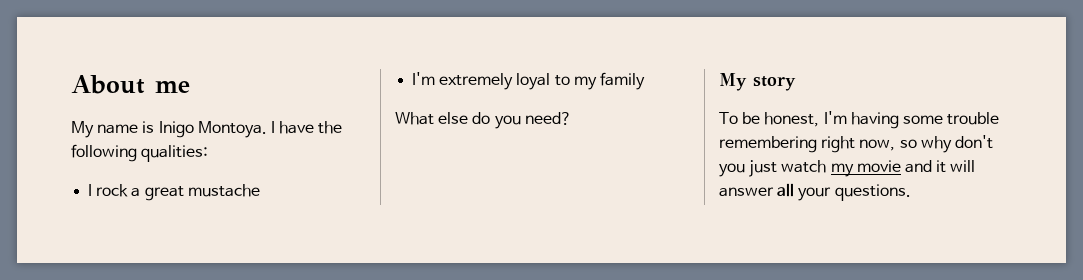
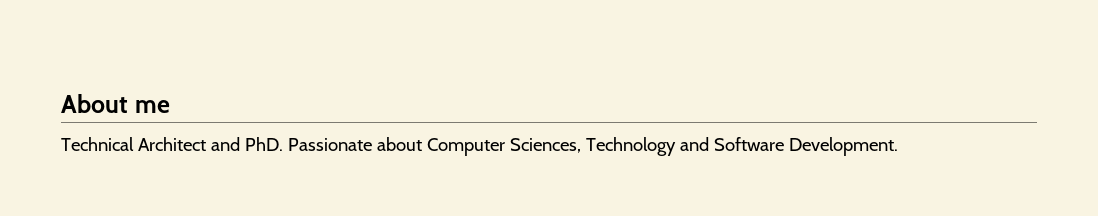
[71,121,343,138] [71,144,209,162] [88,184,260,201] [412,72,645,90] [395,112,572,129] [719,73,796,91] [719,111,1000,129] [719,135,993,153] [719,160,976,177] [719,183,911,201] My name is Inigo Montoya. I have the following qualities: // I rock a great mustache // I'm extremely loyal to my family // What else do you need? // My story // To be honest, I'm having some trouble remembering right now, so why don't you just watch my movie and it will answer all your questions. -> [61,137,898,156] Technical Architect and PhD. Passionate about Computer Sciences, Technology and Software Development.

